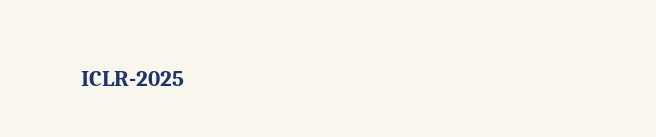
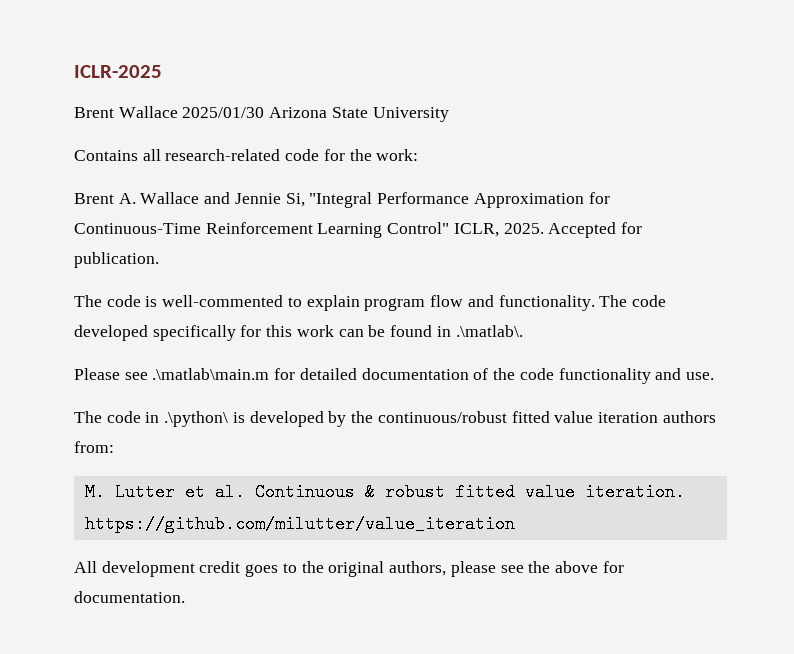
(184, 78) none -> [74,106,449,122] [74,149,419,161] [74,192,610,208] [74,222,643,238] [74,252,159,268] [74,295,666,311] [74,325,523,341] [74,368,714,384] [74,411,716,427] [74,441,114,453] [84,483,685,501] [84,515,515,533] [74,561,624,577] [74,591,185,603] // Brent Wallace 2025/01/30 Arizona State University // Contains all research-related code for the work: // Brent A. Wallace and Jennie Si, "Integral Performance Approximation for Continuous-Time Reinforcement Learning Control" ICLR, 2025. Accepted for publication. // The code is well-commented to explain program flow and functionality. The code developed specifically for this work can be found in .\matlab\. // Please see .\matlab\main.m for detailed documentation of the code functionality and use. // The code in .\python\ is developed by the continuous/robust fitted value iteration authors from: // M. Lutter et al. Continuous & robust fitted value iteration. https://github.com/milutter/value_iteration // All development credit goes to the original authors, please see the above for documentation.

